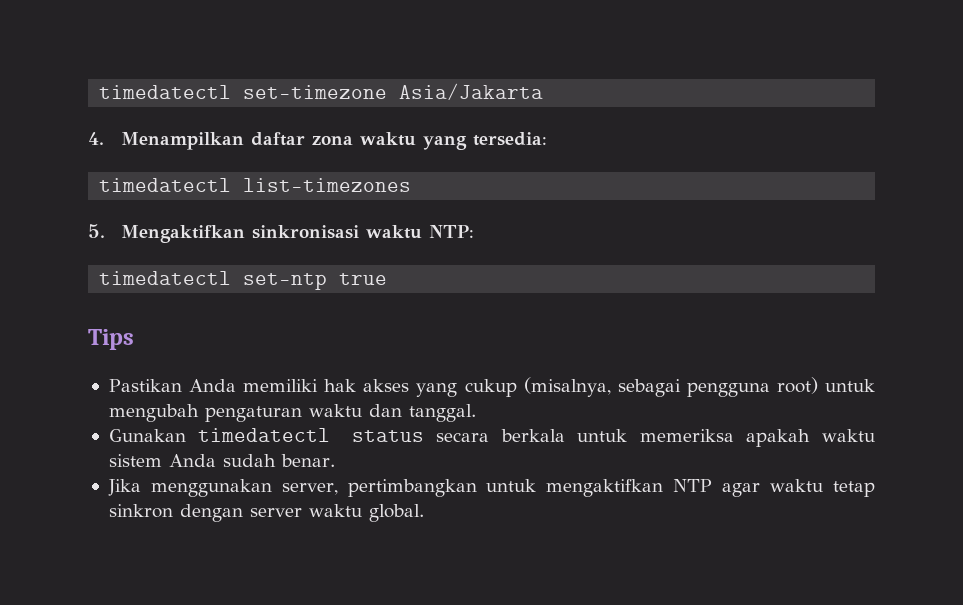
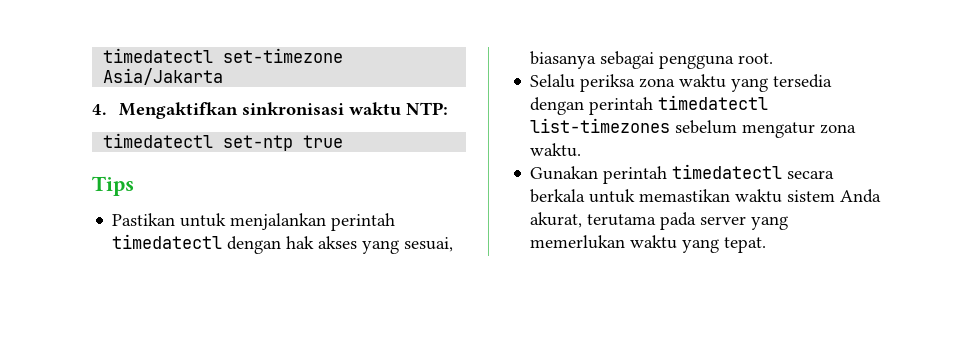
[121,132,548,150] [99,178,412,192] [88,224,105,238] Menampilkan daftar zona waktu yang tersedia: // timedatectl list-timezones // 5. -> (107, 109) none
[189,377,876,397] [108,404,476,422] Anda memiliki hak akses yang cukup (misalnya, sebagai pengguna root) untuk mengubah pengaturan waktu dan tanggal. -> [180,213,396,231] [112,234,454,254] [530,51,774,69] [530,74,833,92] [530,95,769,115] [530,118,857,138] [530,143,582,157] untuk menjalankan perintah timedatectl dengan hak akses yang sesuai, biasanya sebagai pengguna root. // Selalu periksa zona waktu yang tersedia dengan perintah timedatectl list-timezones sebelum mengatur zona waktu.
[198,428,424,442] timedatectl status -> [603,164,783,184] perintah timedatectl
[639,429,811,447] memeriksa apakah -> [639,189,731,202] memastikan
[222,454,335,467] [107,479,875,497] [108,504,424,522] sudah benar. // Jika menggunakan server, pertimbangkan untuk mengaktifkan NTP agar waktu tetap sinkron dengan server waktu global. -> [530,212,789,230] [530,235,767,253] akurat, terutama pada server yang memerlukan waktu yang tepat.

